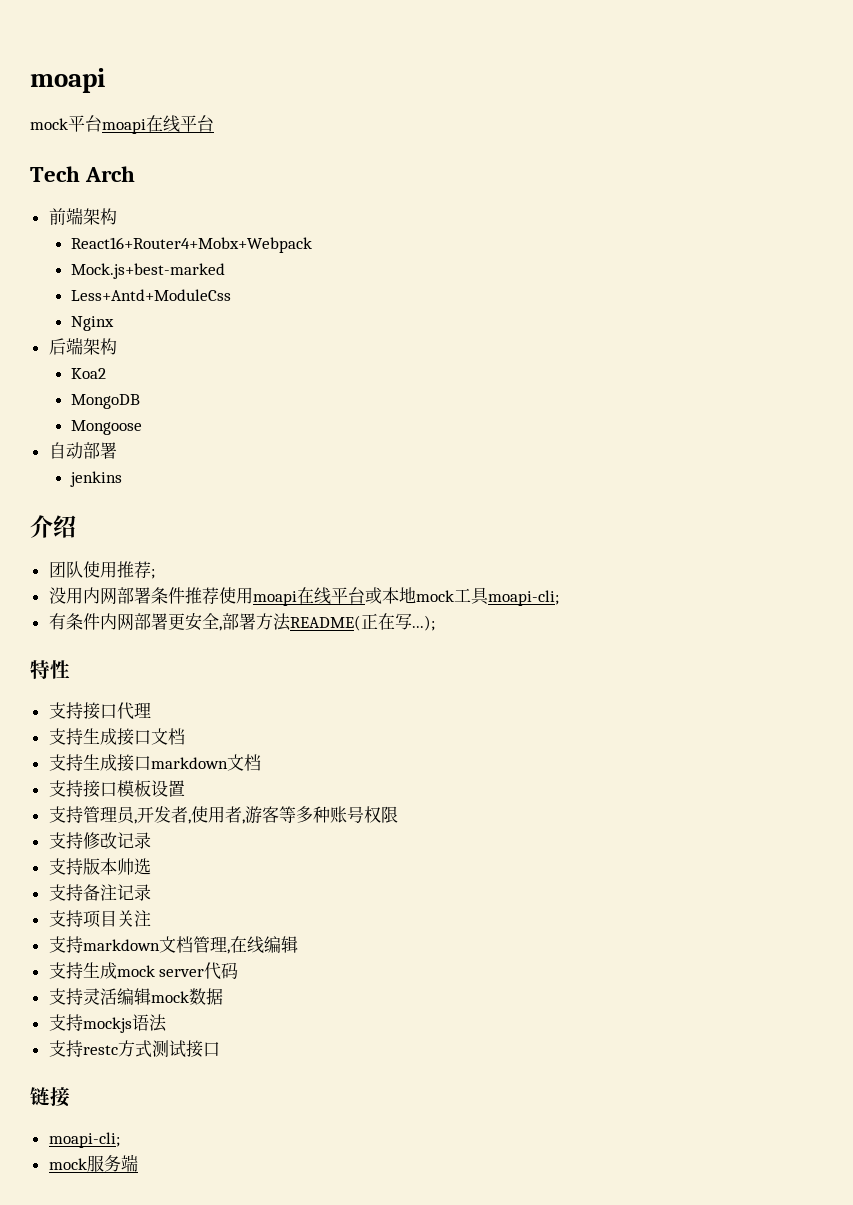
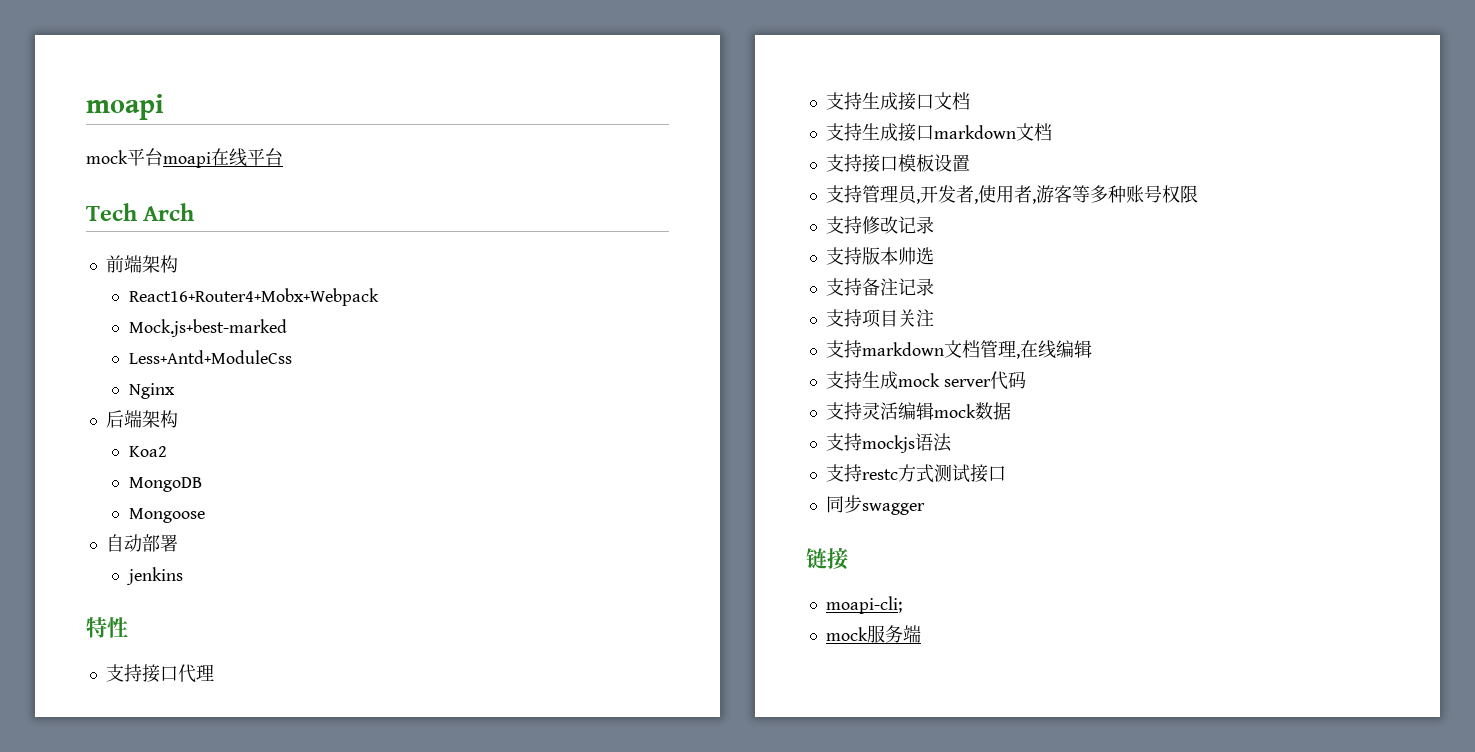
[30,515,76,538] [48,561,155,579] [48,587,559,606] [48,613,435,631] // 介绍 // 团队使用推荐; // 没用内网部署条件推荐使用moapi在线平台或本地mock工具moapi-cli; // 有条件内网部署更安全,部署方法README(正在写...); -> (183, 576) none
(220, 1049) none -> [825,495,925,515] // 同步swagger

